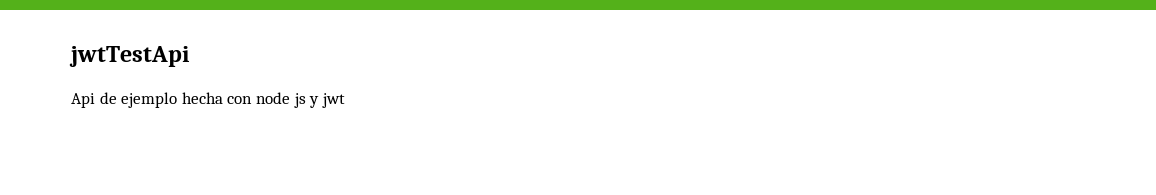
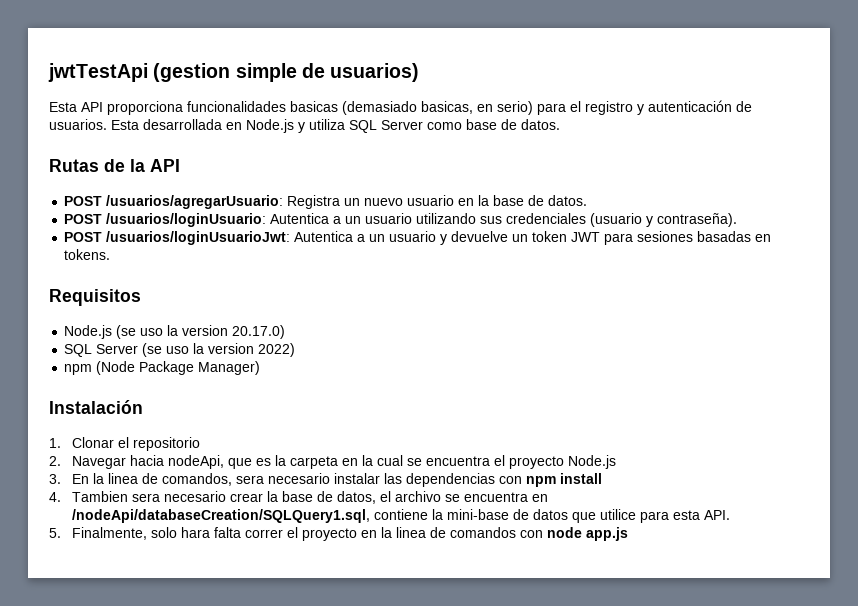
[71,92,345,108] // Api de ejemplo hecha con node js y jwt -> [153,63,420,82] [49,100,752,115] [49,119,560,133] [49,159,180,172] [64,195,588,209] [64,213,738,227] [64,231,772,245] [64,249,111,260] [49,289,141,306] [64,325,286,339] [64,343,296,357] [64,361,261,375] [49,400,143,414] [49,437,201,451] [49,455,617,469] [49,473,603,487] [49,491,549,504] [72,509,731,523] [49,527,629,541] (gestion simple de usuarios) // Esta API proporciona funcionalidades basicas (demasiado basicas, en serio) para el registro y autenticación de usuarios. Esta desarrollada en Node.js y utiliza SQL Server como base de datos. // Rutas de la API // POST /usuarios/agregarUsuario: Registra un nuevo usuario en la base de datos. // POST /usuarios/loginUsuario: Autentica a un usuario utilizando sus credenciales (usuario y contraseña). // POST /usuarios/loginUsuarioJwt: Autentica a un usuario y devuelve un token JWT para sesiones basadas en tokens. // Requisitos // Node.js (se uso la version 20.17.0) // SQL Server (se uso la version 2022) // npm (Node Package Manager) // Instalación // 1. Clonar el repositorio // 2. Navegar hacia nodeApi, que es la carpeta en la cual se encuentra el proyecto Node.js // 3. En la linea de comandos, sera necesario instalar las dependencias con npm install // 4. Tambien sera necesario crear la base de datos, el archivo se encuentra en /nodeApi/databaseCreation/SQLQuery1.sql, contiene la mini-base de datos que utilice para esta API. // 5. Finalmente, solo hara falta correr el proyecto en la linea de comandos con node app.js

